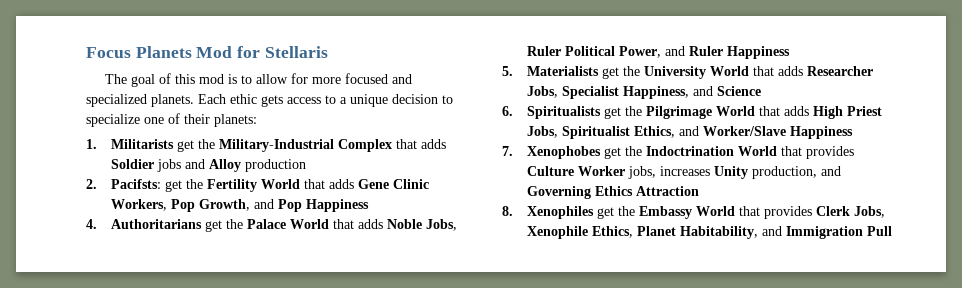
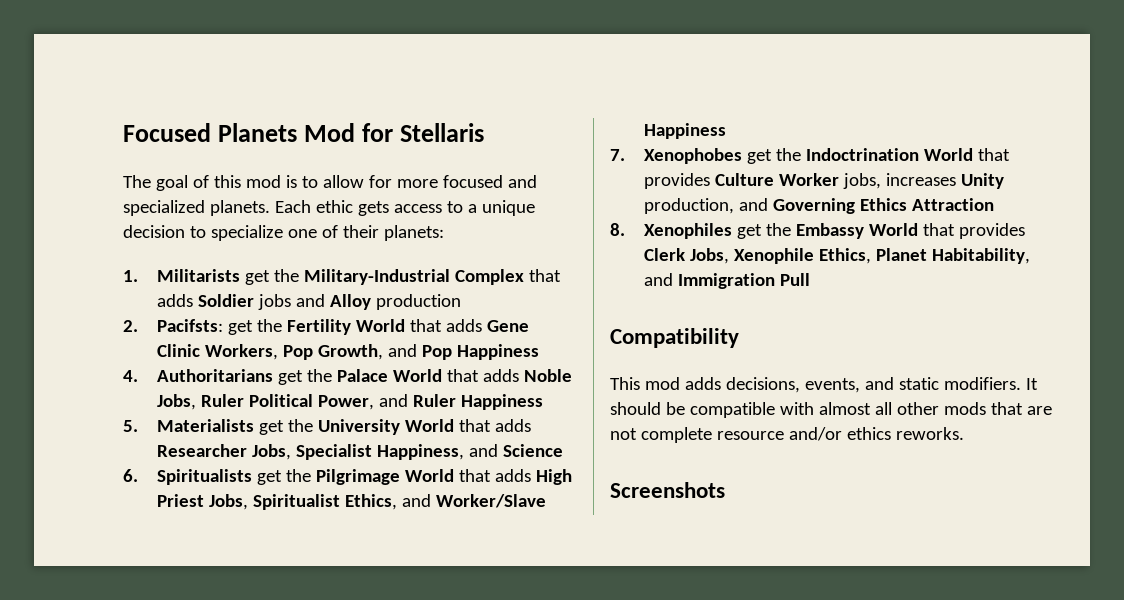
[86,47,131,58] Focus -> [123,123,211,142] Focused
(892, 231) none -> [610,328,739,348] [610,377,1038,393] [610,402,1052,418] [610,427,964,443] [610,482,725,498] // Compatibility // This mod adds decisions, events, and static modifiers. It should be compatible with almost all other mods that are not complete resource and/or ethics reworks. // Screenshots

